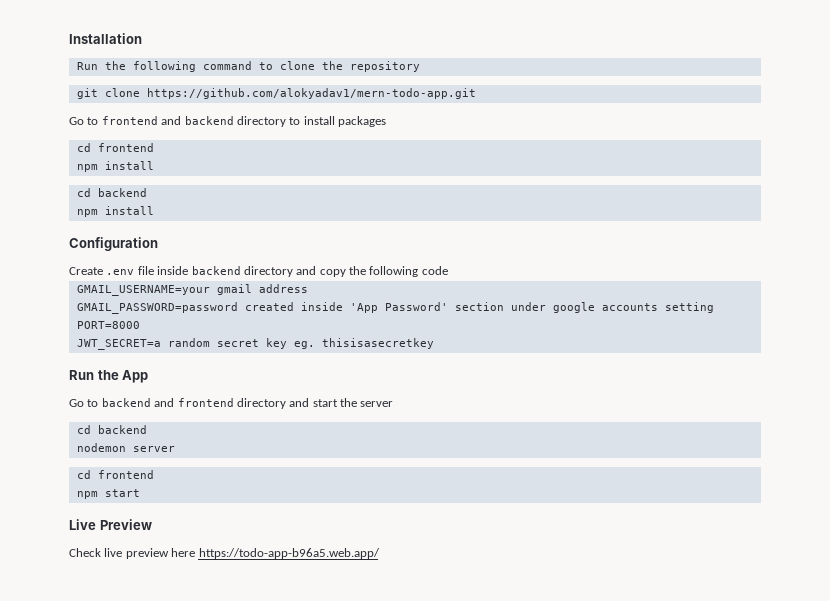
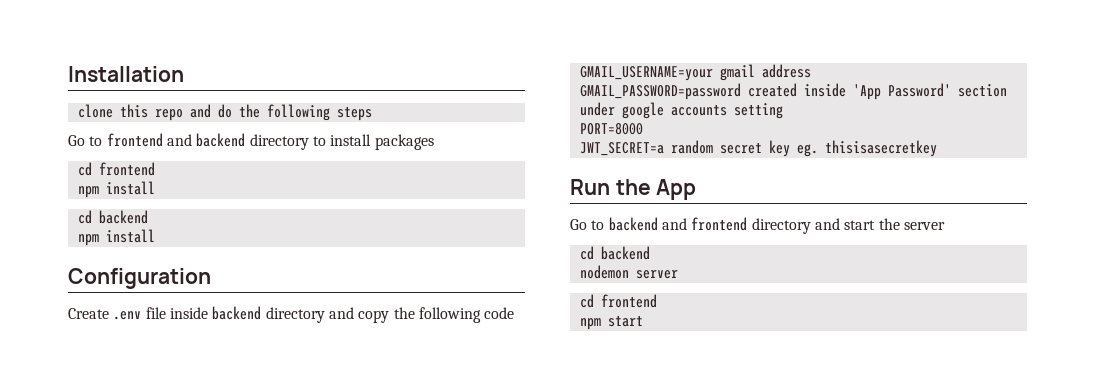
[76,61,420,72] [76,88,476,99] Run the following command to clone the repository // git clone https://github.com/alokyadav1/mern-todo-app.git -> [77,104,372,121] clone this repo and do the following steps
[69,519,152,530] [69,548,380,559] // Live Preview // Check live preview here https://todo-app-b96a5.web.app/ -> (643, 321) none

